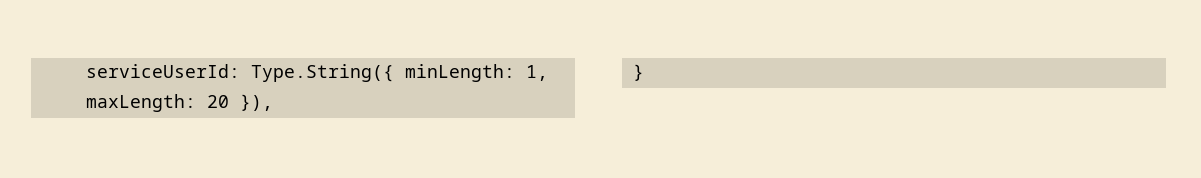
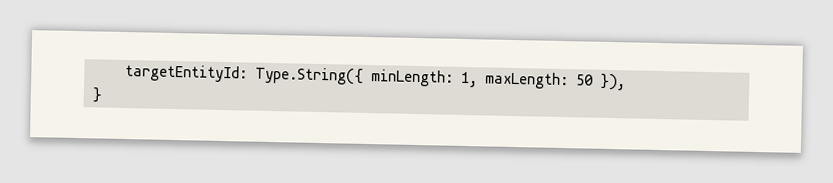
[85,64,240,78] serviceUserId: -> [125,64,248,83] targetEntityId:
[206,95,229,108] 20 -> [576,74,594,86] 50

